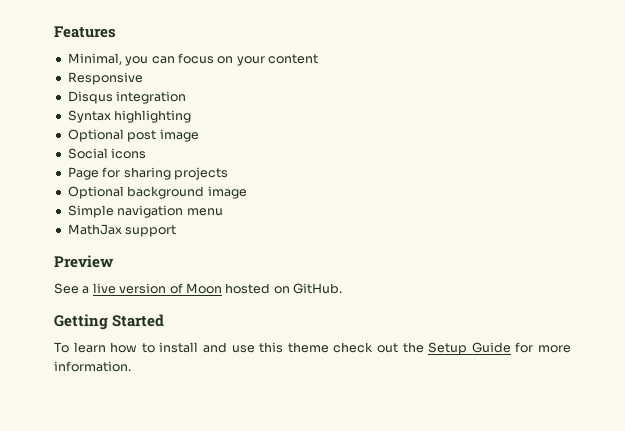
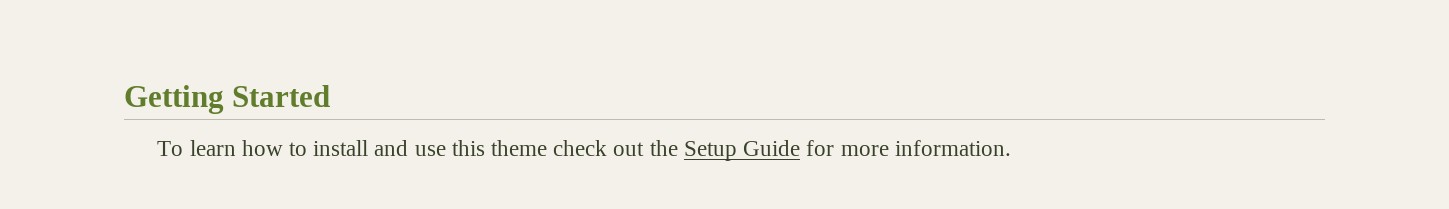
[54,26,116,38] [67,53,318,66] [67,72,143,85] [67,91,187,104] [67,110,192,123] [67,129,199,142] [67,148,147,159] [67,167,228,180] [67,186,247,199] [67,205,223,218] [67,224,177,237] [54,255,114,268] [54,283,342,294] Features // Minimal, you can focus on your content // Responsive // Disqus integration // Syntax highlighting // Optional post image // Social icons // Page for sharing projects // Optional background image // Simple navigation menu // MathJax support // Preview // See a live version of Moon hosted on GitHub. // -> (124, 99) none

